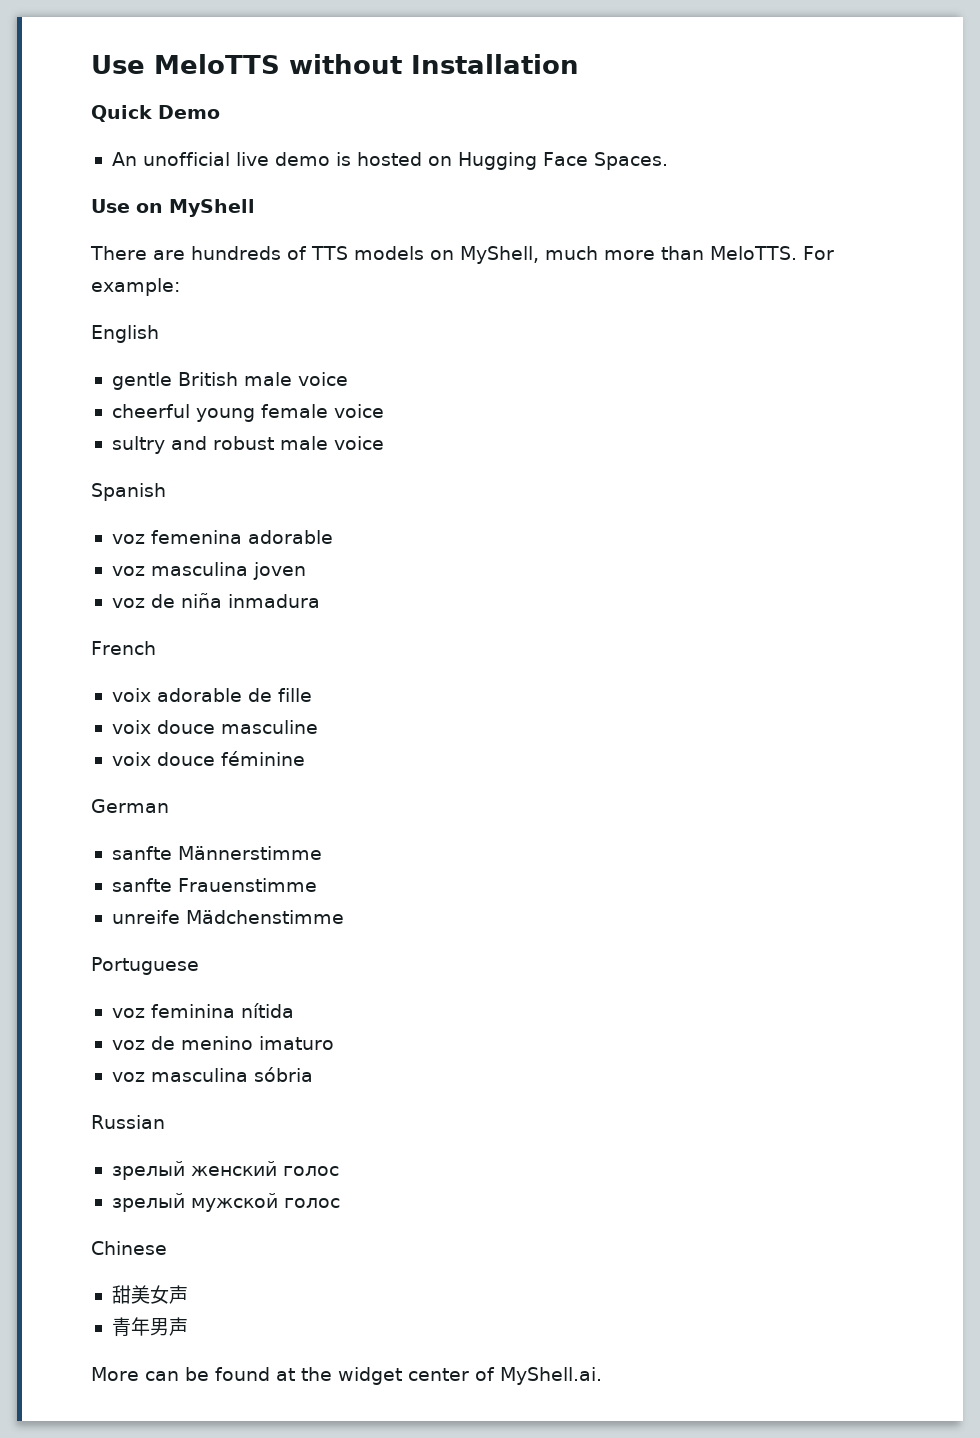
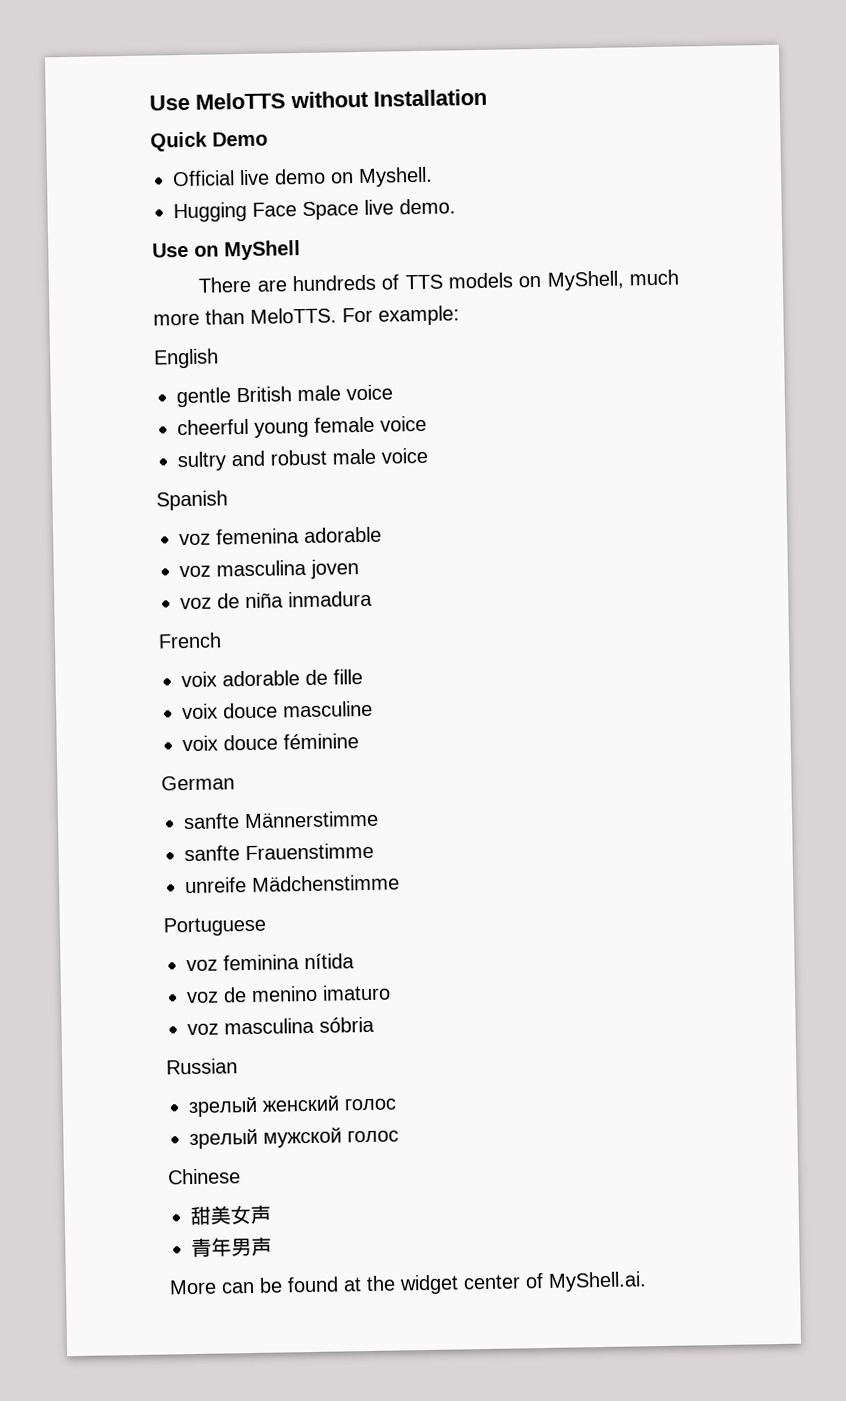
[111,152,668,170] An unofficial live demo is hosted on Hugging Face Spaces. -> [172,166,433,188] [173,198,456,223] Official live demo on Myshell. // Hugging Face Space live demo.

